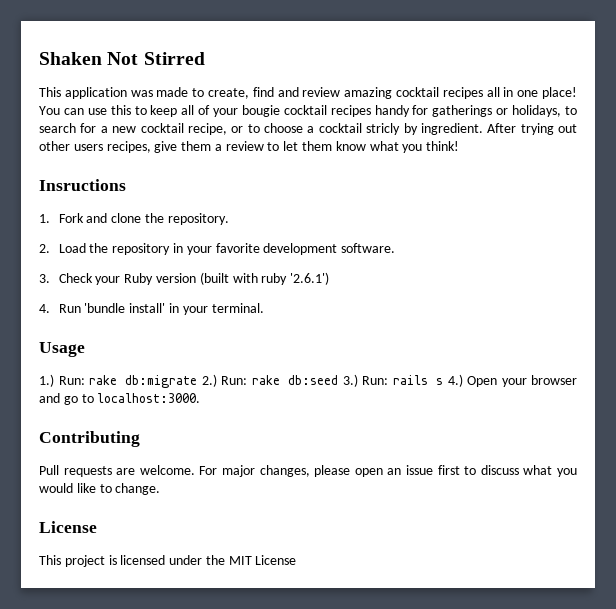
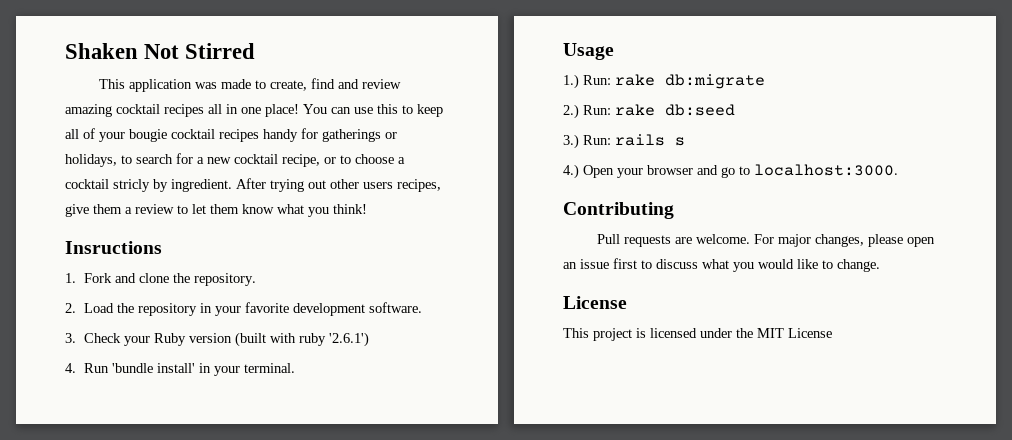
(198, 381) none -> (765, 81) //
(339, 380) none -> (735, 110) //
(443, 381) none -> (685, 141) //

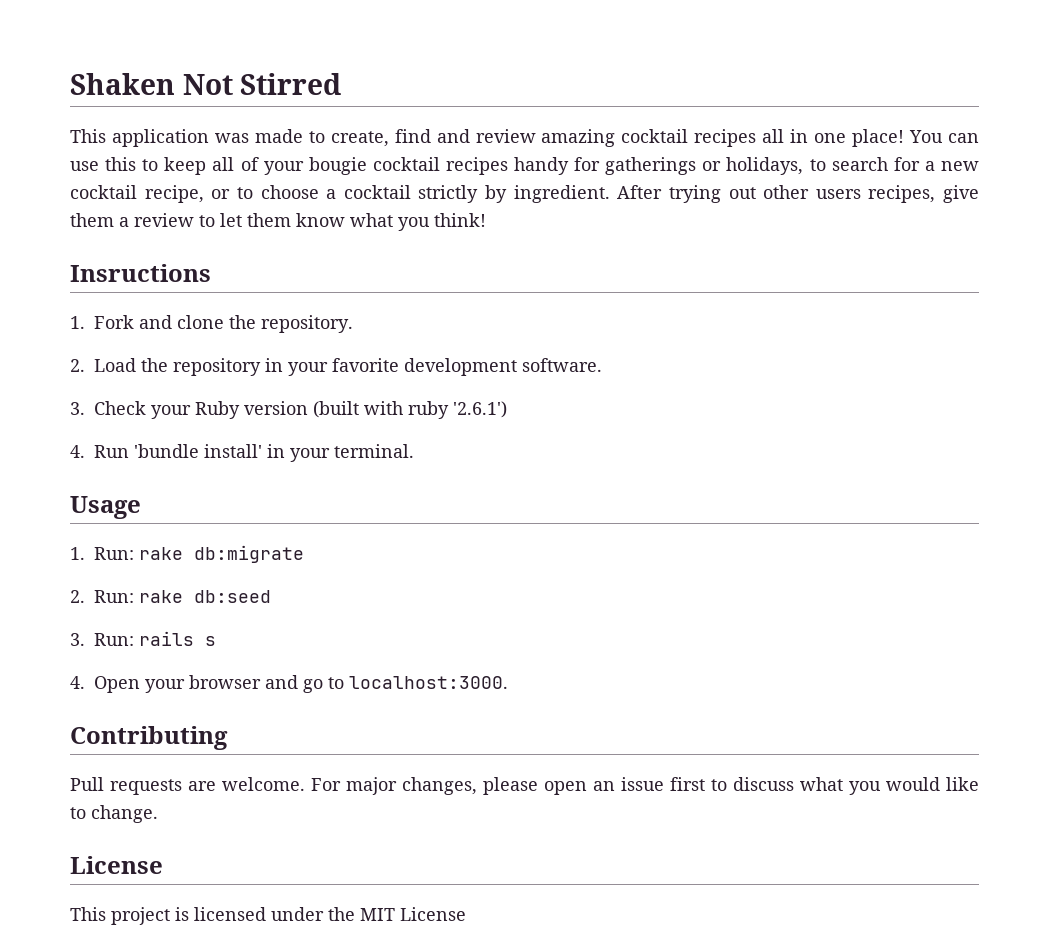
[113,179,150,192] stricly -> [418,185,479,203] strictly
[563,74,579,89] 1.) -> [70,547,85,560] 1.
[563,104,579,119] 2.) -> [70,590,85,603] 2.
[563,134,579,149] 3.) -> [70,633,85,646] 3.
[563,164,579,179] 4.) -> [70,676,85,689] 4.

